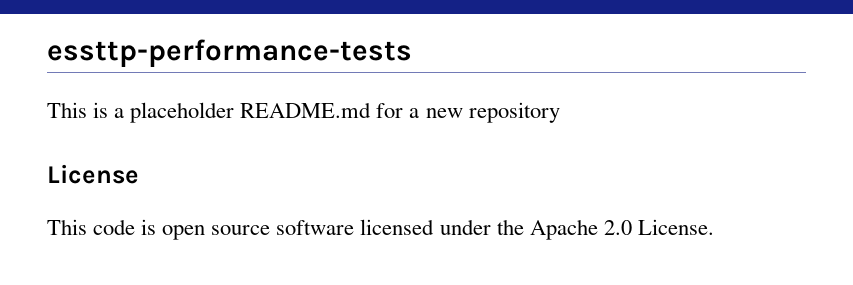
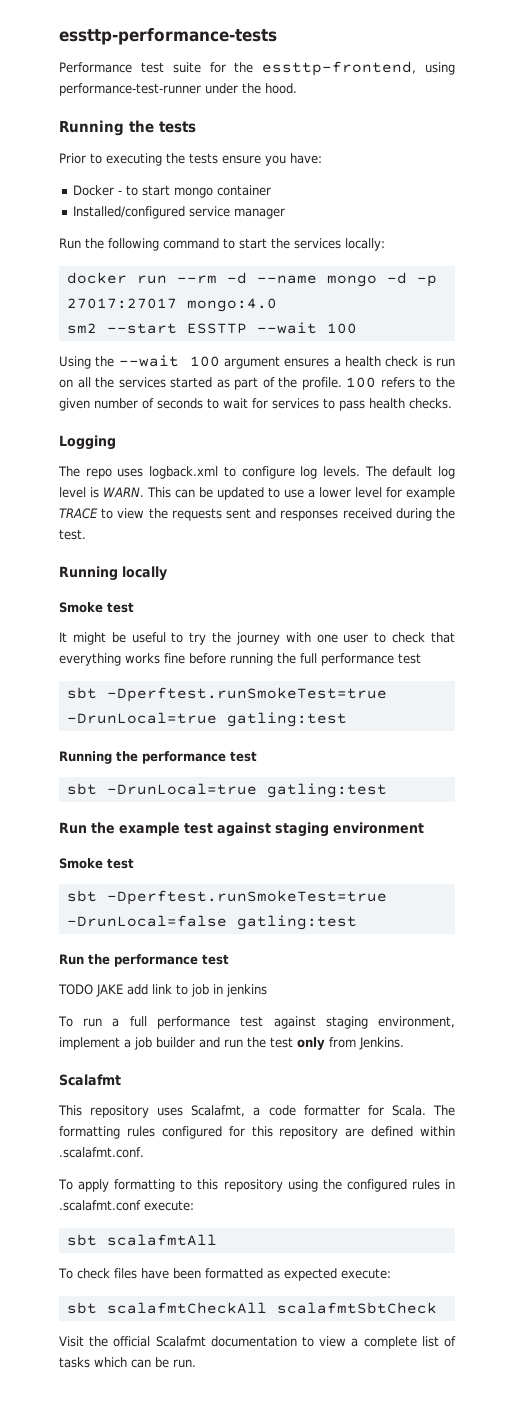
[47,102,560,123] [47,164,139,184] [47,219,714,240] This is a placeholder README.md for a new repository // License // This code is open source software licensed under the Apache 2.0 License. -> [59,61,455,76] [59,83,297,96] [59,120,196,136] [59,153,322,166] [73,185,272,198] [73,206,286,219] [59,238,385,251] [66,272,437,287] [66,298,277,312] [66,322,357,334] [59,355,455,369] [59,377,456,390] [59,398,452,411] [59,435,116,450] [58,466,455,479] [59,487,455,500] [59,508,455,521] [59,529,86,540] [59,566,167,581] [59,602,134,613] [59,632,456,645] [59,653,421,666] [66,687,387,702] [66,712,347,727] [59,751,257,764] [66,783,387,798] [59,822,424,837] [59,858,134,869] [66,890,387,905] [66,915,357,930] [59,954,229,967] [58,984,267,997] [58,1016,455,1029] [59,1037,404,1050] [59,1074,121,1086] [58,1105,455,1118] [59,1126,455,1139] [59,1147,144,1158] [58,1179,455,1192] [59,1200,194,1211] [66,1234,217,1246] [58,1268,391,1281] [66,1302,437,1314] [59,1336,456,1349] [59,1357,196,1368] Performance test suite for the essttp-frontend, using performance-test-runner under the hood. // Running the tests // Prior to executing the tests ensure you have: // Docker - to start mongo container // Installed/configured service manager // Run the following command to start the services locally: // docker run --rm -d --name mongo -d -p 27017:27017 mongo:4.0 // sm2 --start ESSTTP --wait 100 // Using the --wait 100 argument ensures a health check is run on all the services started as part of the profile. 100 refers to the given number of seconds to wait for services to pass health checks. // Logging // The repo uses logback.xml to configure log levels. The default log level is WARN. This can be updated to use a lower level for example TRACE to view the requests sent and responses received during the test. // Running locally // Smoke test // It might be useful to try the journey with one user to check that everything works fine before running the full performance test // sbt -Dperftest.runSmokeTest=true -DrunLocal=true gatling:test // Running the performance test // sbt -DrunLocal=true gatling:test // Run the example test against staging environment // Smoke test // sbt -Dperftest.runSmokeTest=true -DrunLocal=false gatling:test // Run the performance test // TODO JAKE add link to job in jenkins // To run a full performance test against staging environment, implement a job builder and run the test only from Jenkins. // Scalafmt // This repository uses Scalafmt, a code formatter for Scala. The formatting rules configured for this repository are defined within .scalafmt.conf. // To apply formatting to this repository using the configured rules in .scalafmt.conf execute: // sbt scalafmtAll // To check files have been formatted as expected execute: // sbt scalafmtCheckAll scalafmtSbtCheck // Visit the official Scalafmt documentation to view a complete list of tasks which can be run.

